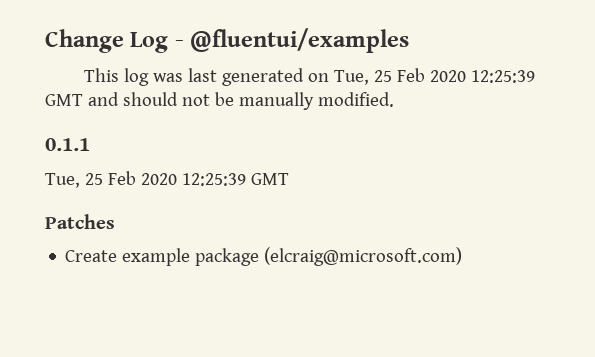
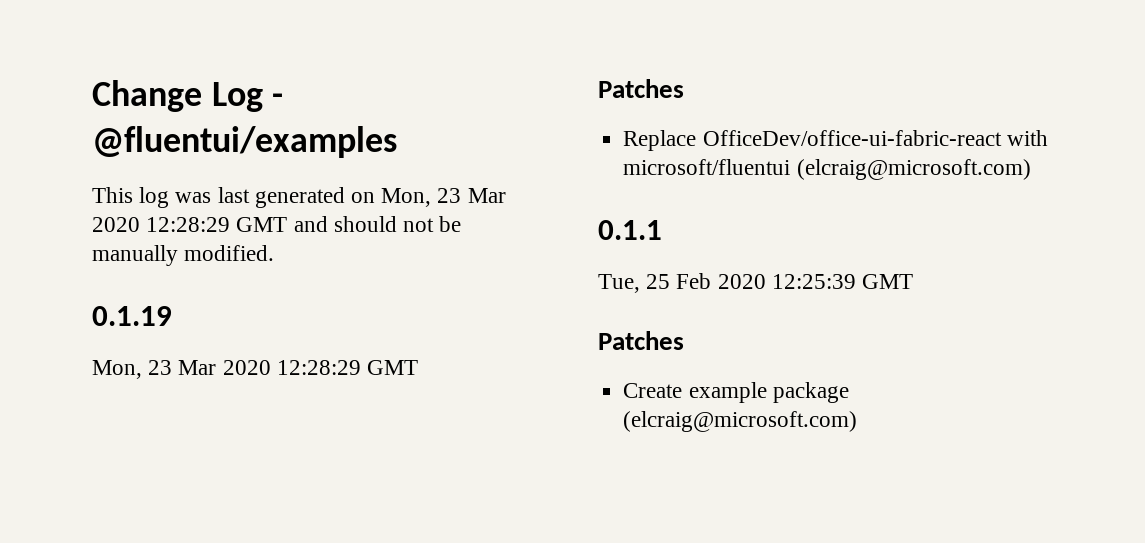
[334,68,536,85] Tue, 25 Feb 2020 12:25:39 -> [381,188,506,207] [92,217,231,232] Mon, 23 Mar 2020 12:28:29
(394, 99) none -> [92,306,172,326] [92,360,419,379] [598,79,684,98] [623,130,1048,151] [623,159,1031,180] // 0.1.19 // Mon, 23 Mar 2020 12:28:29 GMT // Patches // Replace OfficeDev/office-ui-fabric-react with microsoft/fluentui (elcraig@microsoft.com)

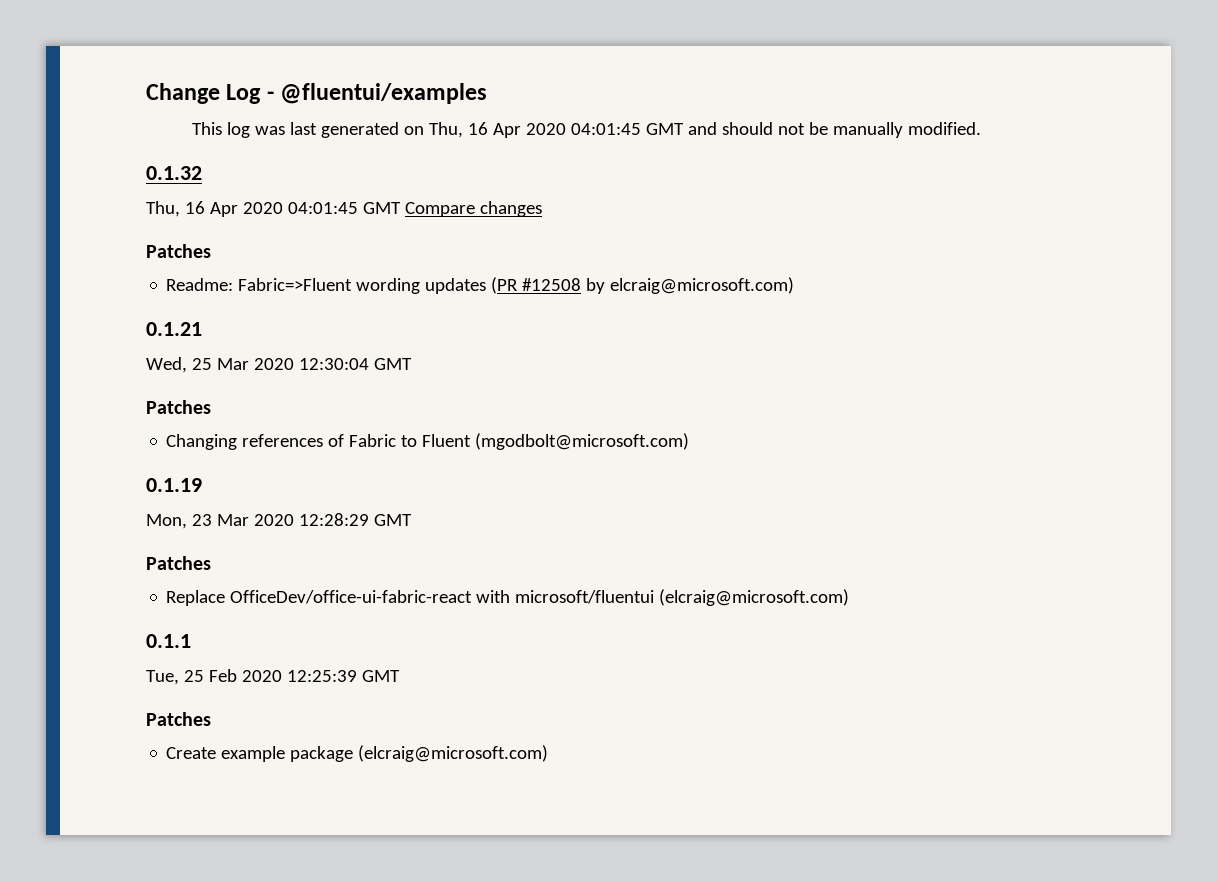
[381,188,506,207] [92,217,231,232] Mon, 23 Mar 2020 12:28:29 -> [429,122,642,138] Thu, 16 Apr 2020 04:01:45
(275, 253) none -> [146,166,202,180] [146,201,542,217] [146,244,211,258] [166,277,795,294] [146,322,202,336] [146,357,412,373] [146,400,211,414] [166,433,690,450] // 0.1.32 // Thu, 16 Apr 2020 04:01:45 GMT Compare changes // Patches // Readme: Fabric=>Fluent wording updates (PR #12508 by elcraig@microsoft.com) // 0.1.21 // Wed, 25 Mar 2020 12:30:04 GMT // Patches // Changing references of Fabric to Fluent (mgodbolt@microsoft.com)

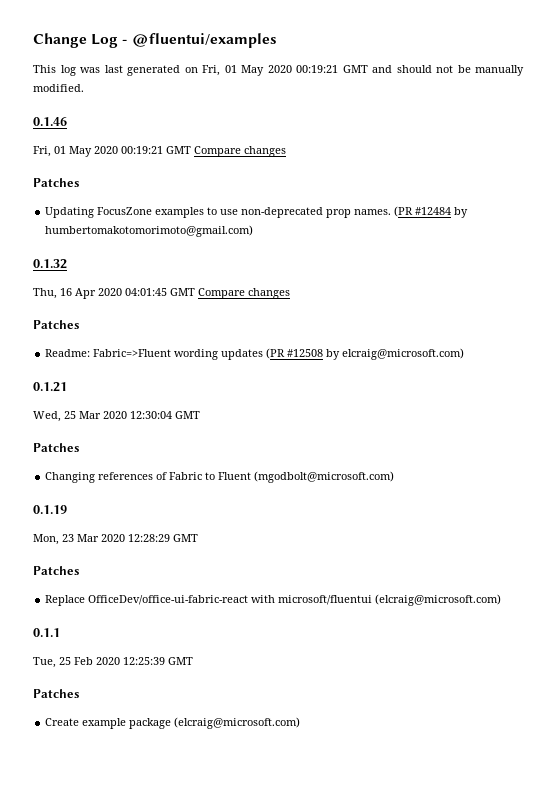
[429,122,642,138] Thu, 16 Apr 2020 04:01:45 -> [202,65,338,76] Fri, 01 May 2020 00:19:21
(982, 128) none -> [33,117,67,126] [33,146,286,157] [33,178,79,187] [45,206,469,218] [45,225,254,237] // 0.1.46 // Fri, 01 May 2020 00:19:21 GMT Compare changes // Patches // Updating FocusZone examples to use non-deprecated prop names. (PR #12484 by humbertomakotomorimoto@gmail.com)

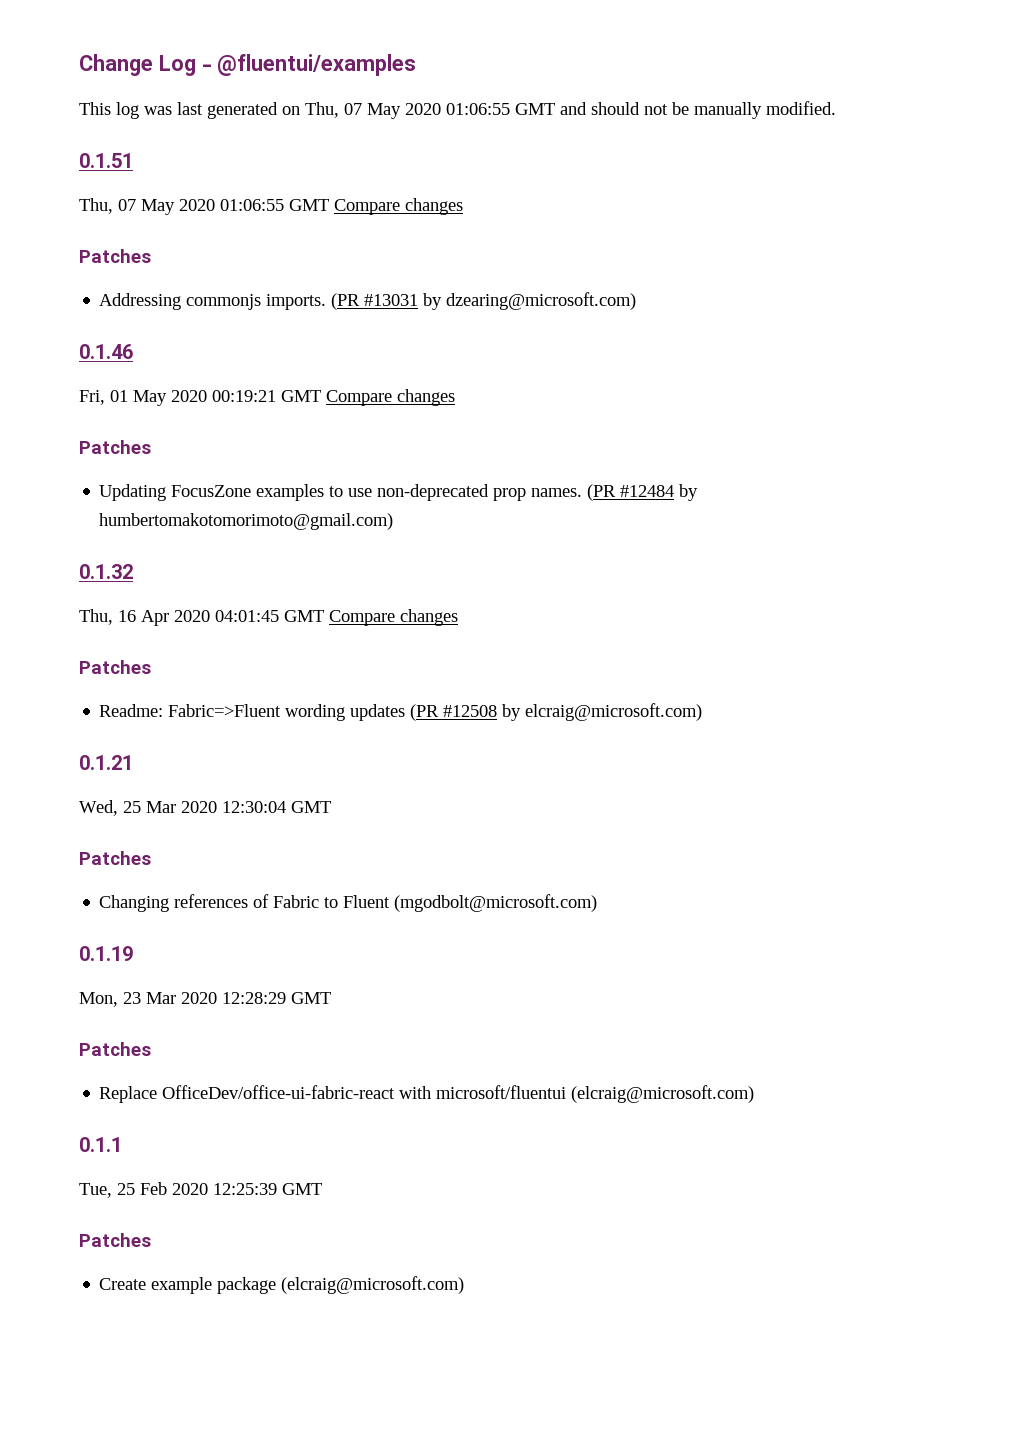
[202,65,338,76] Fri, 01 May 2020 00:19:21 -> [305,102,510,119] Thu, 07 May 2020 01:06:55
(84, 88) none -> [79,153,133,168] [79,198,463,215] [79,249,151,263] [99,292,637,310] // 0.1.51 // Thu, 07 May 2020 01:06:55 GMT Compare changes // Patches // Addressing commonjs imports. (PR #13031 by dzearing@microsoft.com)

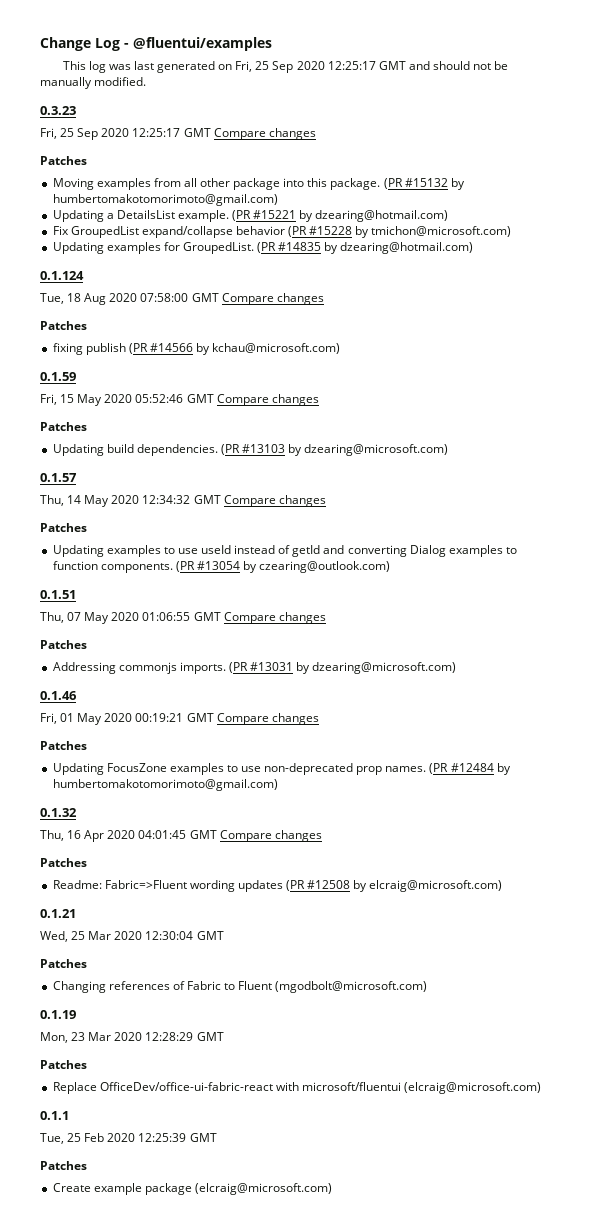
[305,102,510,119] Thu, 07 May 2020 01:06:55 -> [235,61,376,73] Fri, 25 Sep 2020 12:25:17
(836, 108) none -> [40,106,76,115] [40,128,316,140] [40,156,87,165] [52,178,465,190] [52,194,278,206] [52,210,449,222] [52,226,512,238] [52,242,474,254] [40,271,84,280] [40,293,324,305] [40,321,87,330] [52,343,341,355] [40,372,76,381] [40,394,319,406] [40,422,87,431] [52,444,449,456] [40,473,77,482] [40,495,326,507] [40,523,87,532] [52,545,517,557] [52,561,391,573] // 0.3.23 // Fri, 25 Sep 2020 12:25:17 GMT Compare changes // Patches // Moving examples from all other package into this package. (PR #15132 by humbertomakotomorimoto@gmail.com) // Updating a DetailsList example. (PR #15221 by dzearing@hotmail.com) // Fix GroupedList expand/collapse behavior (PR #15228 by tmichon@microsoft.com) // Updating examples for GroupedList. (PR #14835 by dzearing@hotmail.com) // 0.1.124 // Tue, 18 Aug 2020 07:58:00 GMT Compare changes // Patches // fixing publish (PR #14566 by kchau@microsoft.com) // 0.1.59 // Fri, 15 May 2020 05:52:46 GMT Compare changes // Patches // Updating build dependencies. (PR #13103 by dzearing@microsoft.com) // 0.1.57 // Thu, 14 May 2020 12:34:32 GMT Compare changes // Patches // Updating examples to use useId instead of getId and converting Dialog examples to function components. (PR #13054 by czearing@outlook.com)

